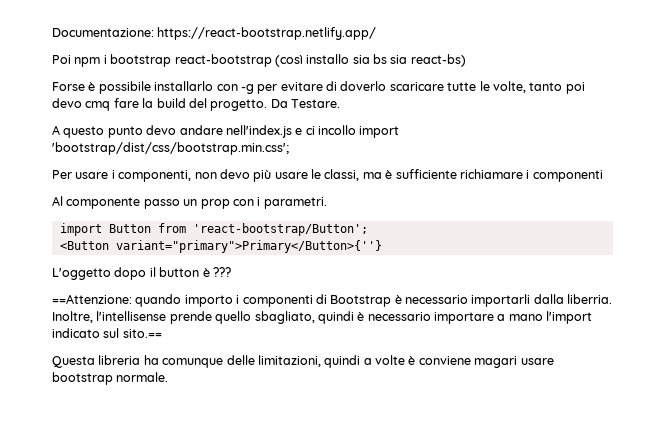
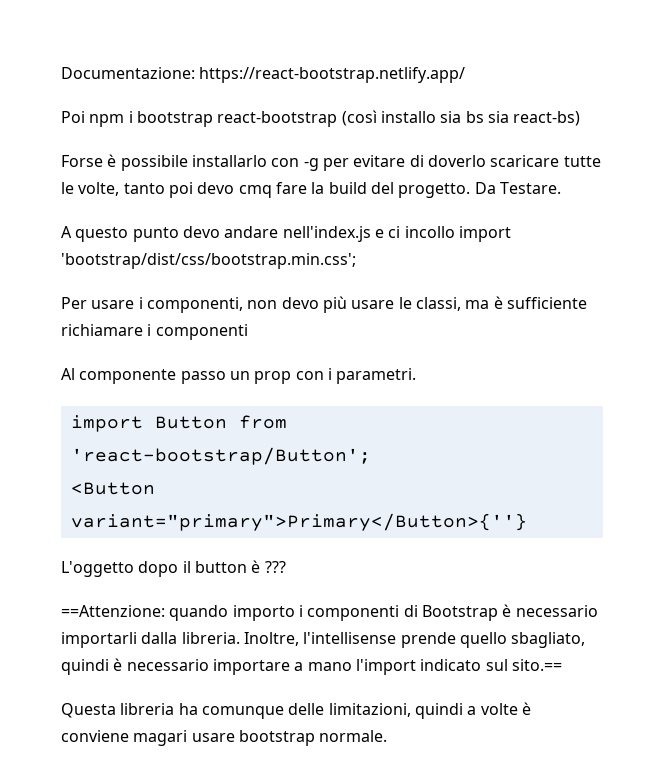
[567,294,613,304] liberria. -> [181,632,240,644] libreria.

